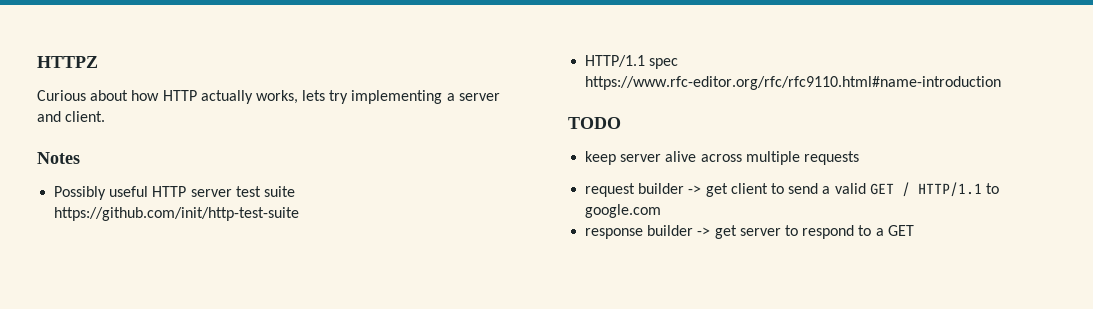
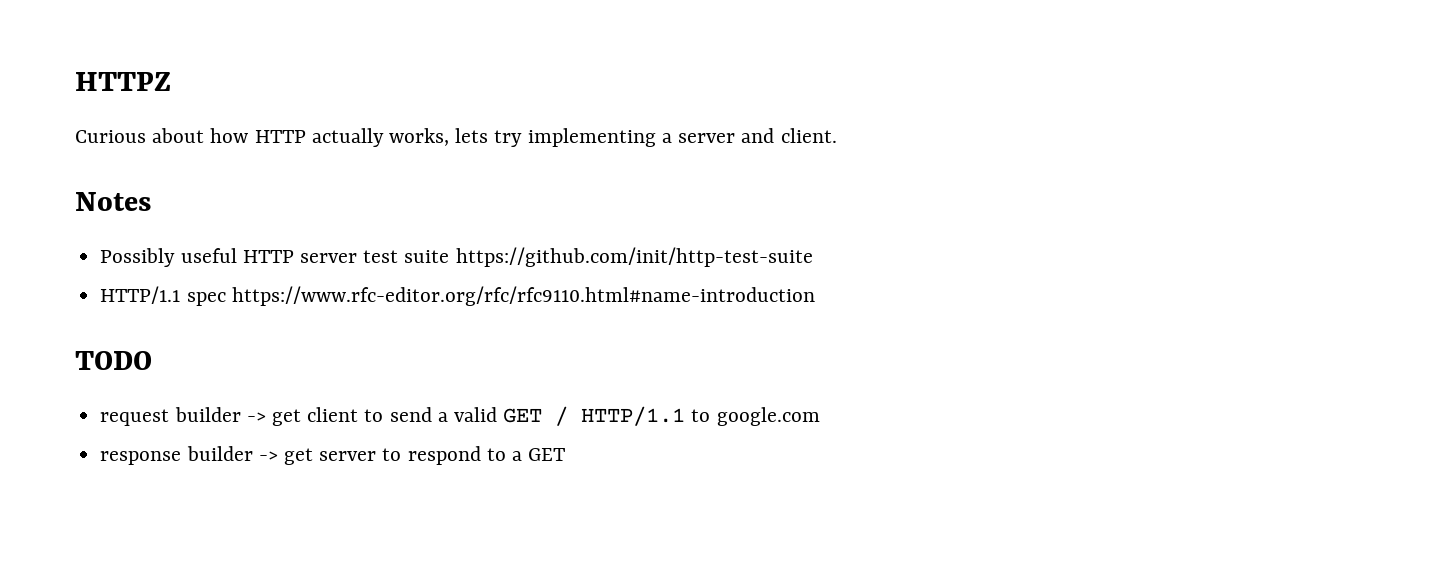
[585,151,859,165] // keep server alive across multiple requests -> (152, 360) none

